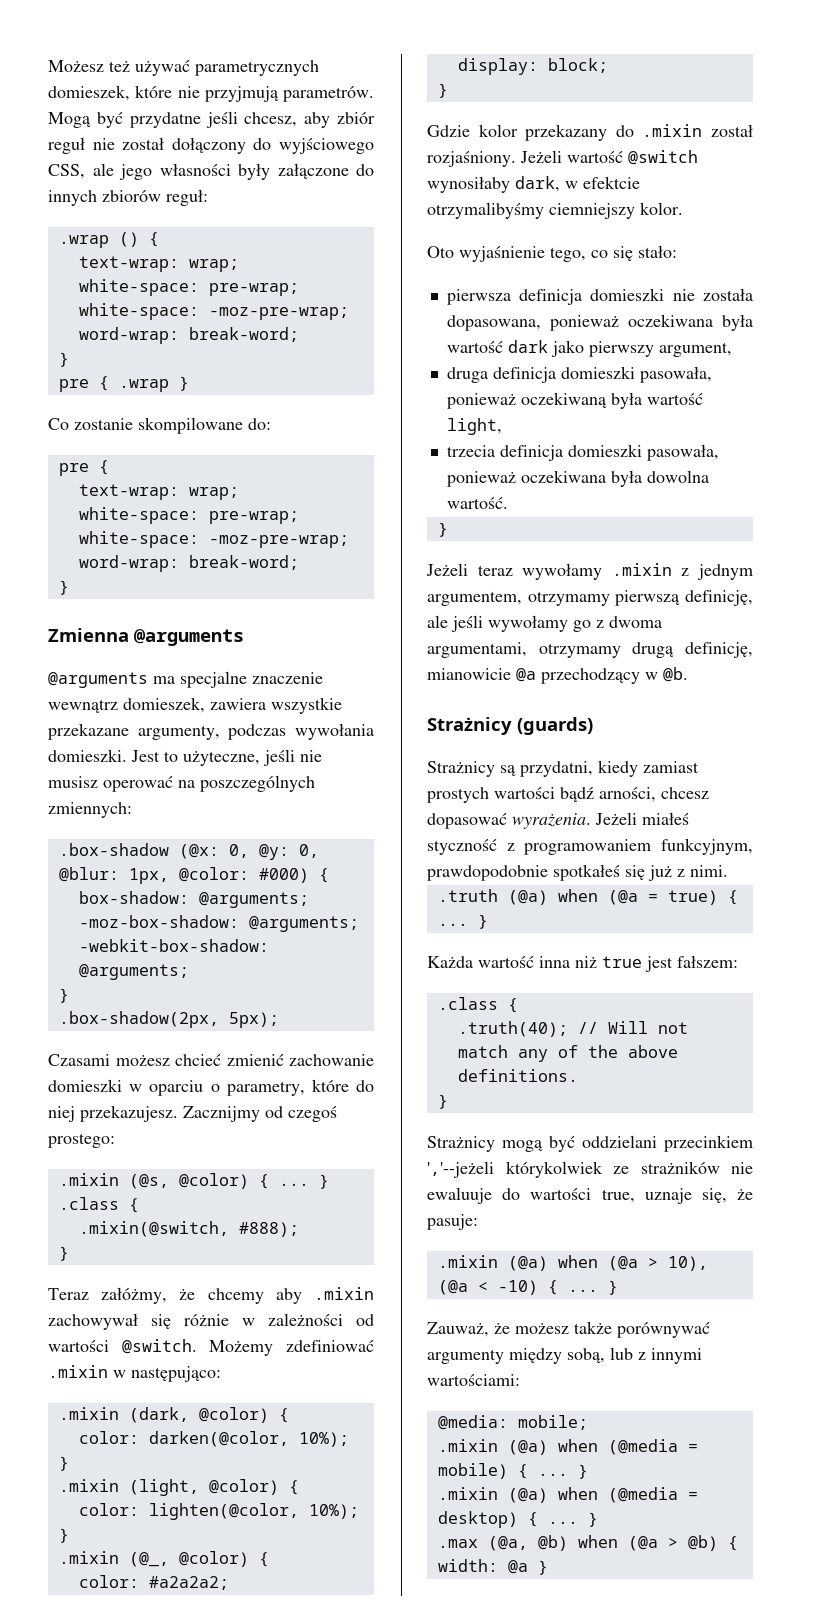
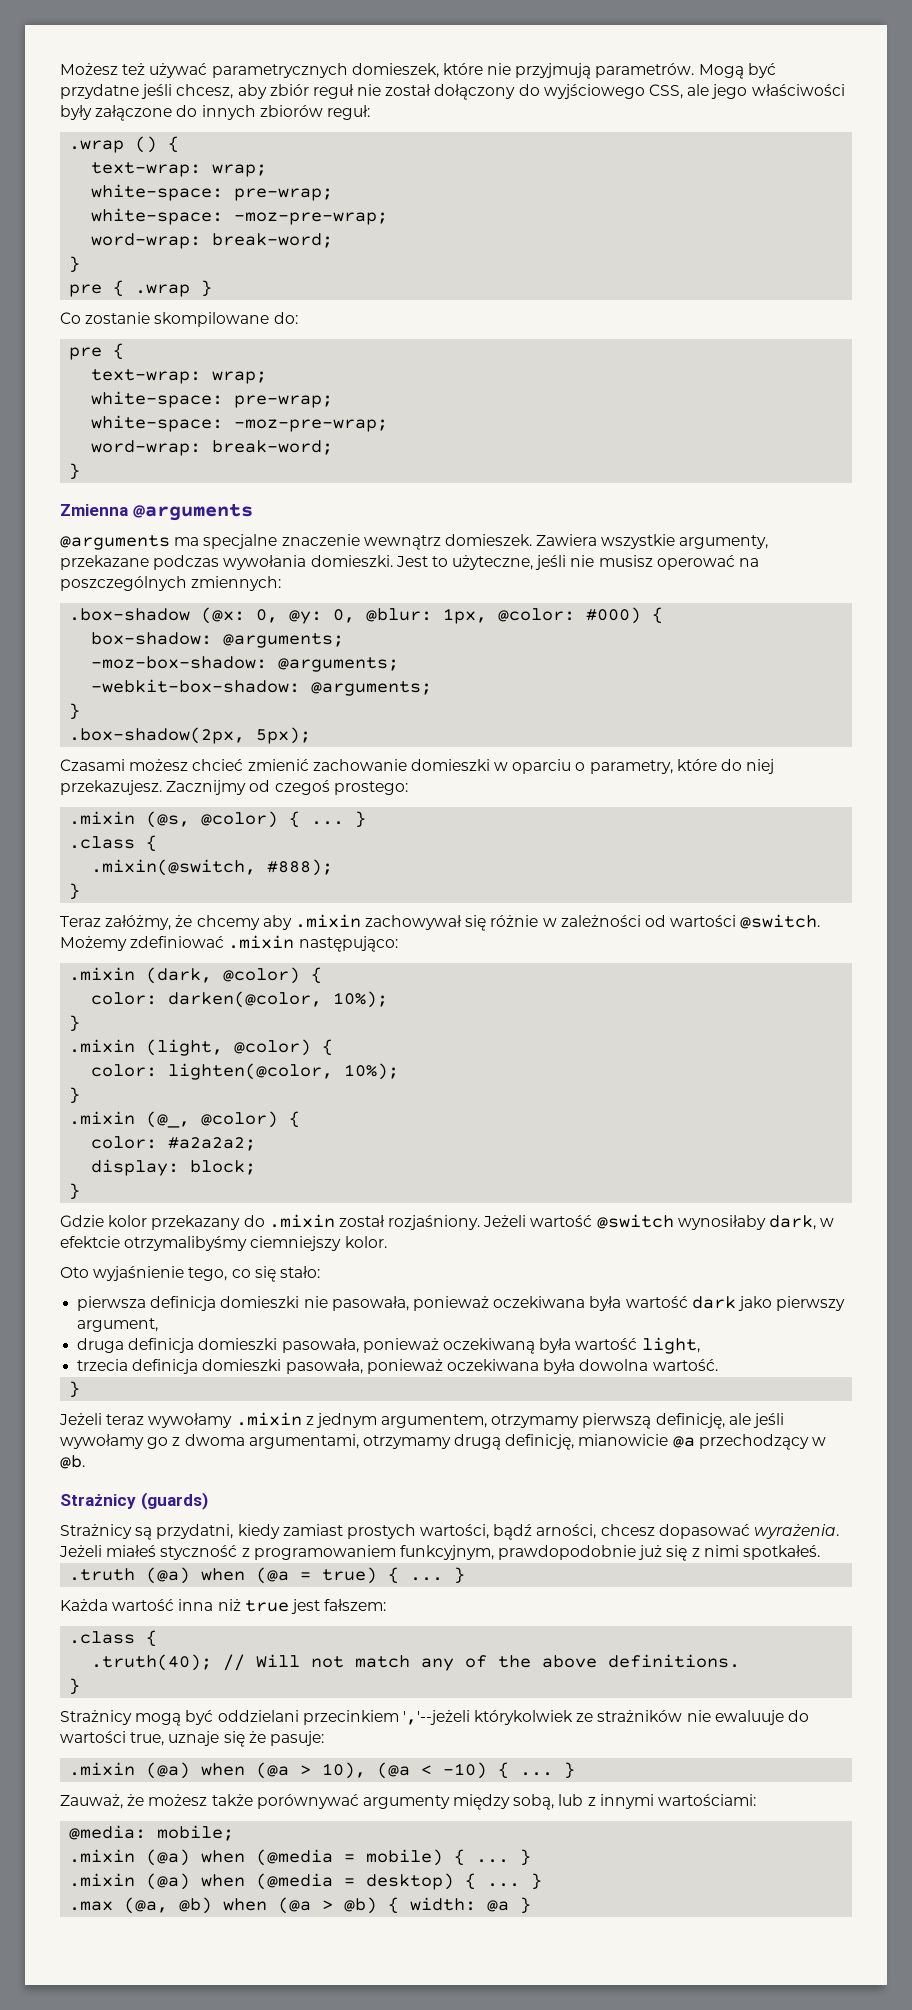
[159,163,231,176] własności -> [751,84,845,96] właściwości
[123,697,342,714] [48,723,220,740] domieszek, zawiera wszystkie przekazane argumenty, -> [444,534,769,549] [60,555,149,570] domieszek. Zawiera wszystkie argumenty, przekazane
[113,1370,126,1378] w -> (295, 942) none
[703,288,753,301] [446,315,541,331] została dopasowana, -> [331,1296,409,1311] pasowała,
[494,787,555,799] wartości -> [420,1524,490,1539] wartości,
[553,864,728,881] spotkałeś się już z nimi. -> [638,1545,821,1561] już się z nimi spotkałeś.
[701,1188,727,1203] się, -> [223,1731,245,1747] się

